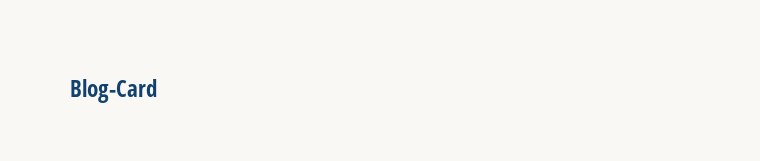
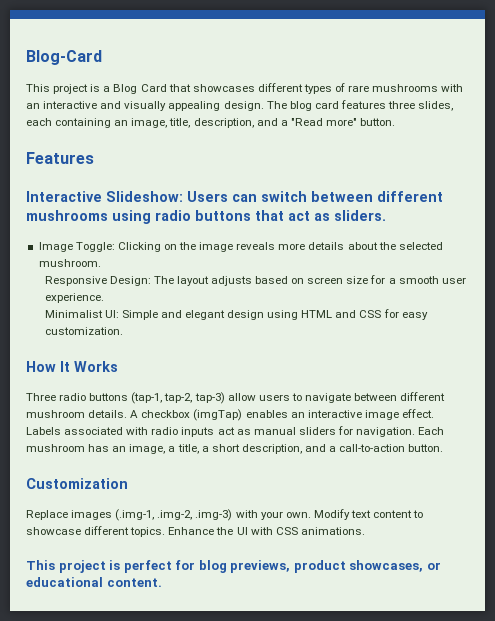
(157, 91) none -> [26,83,464,94] [26,100,454,111] [26,118,396,128] [26,152,94,164] [26,191,443,202] [26,210,386,224] [38,242,443,252] [38,259,101,267] [44,275,466,286] [44,293,104,303] [44,309,428,320] [44,327,123,335] [26,361,118,372] [26,392,446,404] [26,409,434,421] [26,426,445,437] [26,444,444,454] [26,478,128,489] [26,509,424,521] [26,526,365,537] [26,560,441,573] [26,577,162,587] // This project is a Blog Card that showcases different types of rare mushrooms with an interactive and visually appealing design. The blog card features three slides, each containing an image, title, description, and a "Read more" button. // Features // Interactive Slideshow: Users can switch between different mushrooms using radio buttons that act as sliders. // Image Toggle: Clicking on the image reveals more details about the selected mushroom. // Responsive Design: The layout adjusts based on screen size for a smooth user experience. // Minimalist UI: Simple and elegant design using HTML and CSS for easy customization. // How It Works // Three radio buttons (tap-1, tap-2, tap-3) allow users to navigate between different mushroom details. A checkbox (imgTap) enables an interactive image effect. Labels associated with radio inputs act as manual sliders for navigation. Each mushroom has an image, a title, a short description, and a call-to-action button. // Customization // Replace images (.img-1, .img-2, .img-3) with your own. Modify text content to showcase different topics. Enhance the UI with CSS animations. // This project is perfect for blog previews, product showcases, or educational content.

